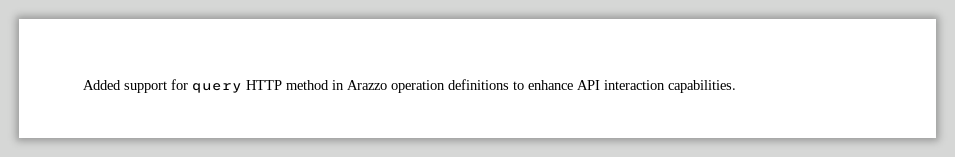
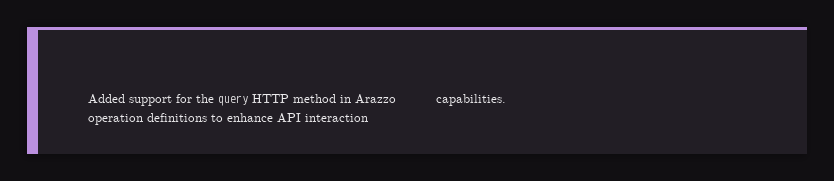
(188, 84) none -> [196,94,214,103] the

